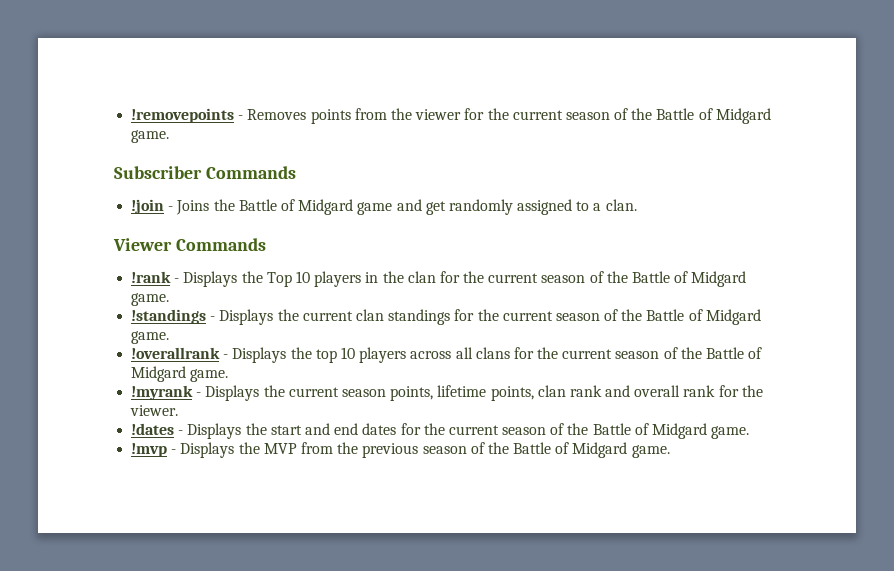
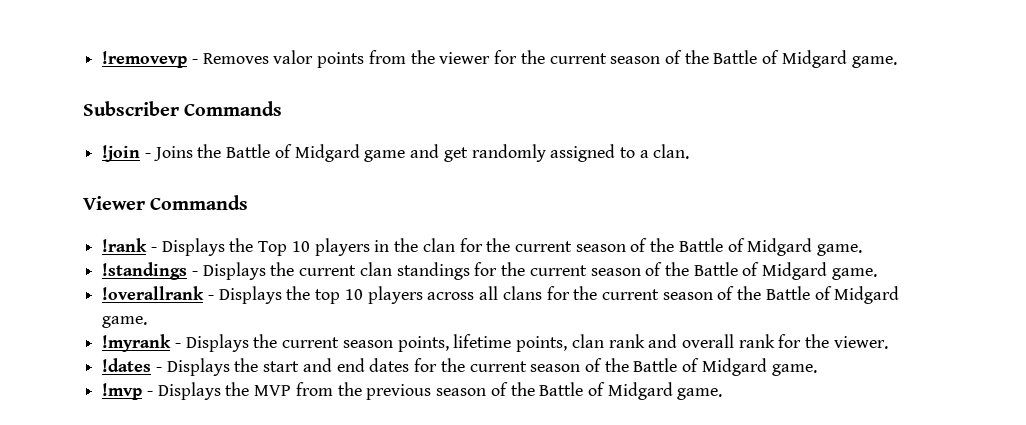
[131,108,235,123] !removepoints -> [102,51,188,68] !removevp
(307, 114) none -> [273,50,314,64] valor

